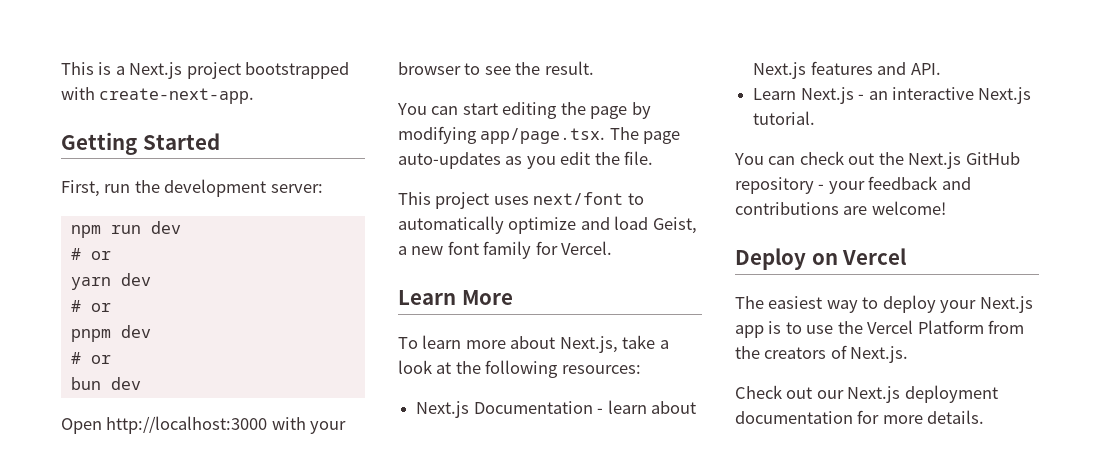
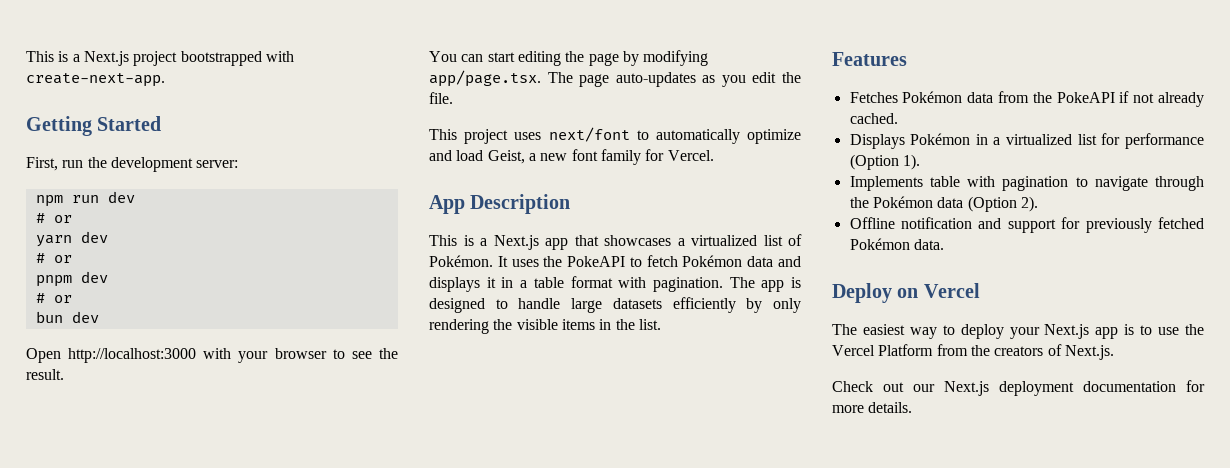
[398,290,513,305] [398,335,669,353] [398,360,641,378] [416,400,696,418] [753,61,941,79] [753,87,1032,104] [753,111,816,125] [734,151,1020,169] [735,176,971,194] [735,201,946,215] Learn More // To learn more about Next.js, take a look at the following resources: // Next.js Documentation - learn about Next.js features and API. // Learn Next.js - an interactive Next.js tutorial. // You can check out the Next.js GitHub repository - your feedback and contributions are welcome! -> [429,194,571,214] [429,234,802,250] [429,255,801,267] [429,276,801,292] [429,297,801,313] [429,319,661,334] [832,52,907,66] [849,91,1204,107] [849,113,898,124] [849,133,1204,149] [849,154,920,170] [849,176,1204,191] [849,196,1038,212] [849,217,1204,233] [849,238,944,250] App Description // This is a Next.js app that showcases a virtualized list of Pokémon. It uses the PokeAPI to fetch Pokémon data and displays it in a table format with pagination. The app is designed to handle large datasets efficiently by only rendering the visible items in the list. // Features // Fetches Pokémon data from the PokeAPI if not already cached. // Displays Pokémon in a virtualized list for performance (Option 1). // Implements table with pagination to navigate through the Pokémon data (Option 2). // Offline notification and support for previously fetched Pokémon data.

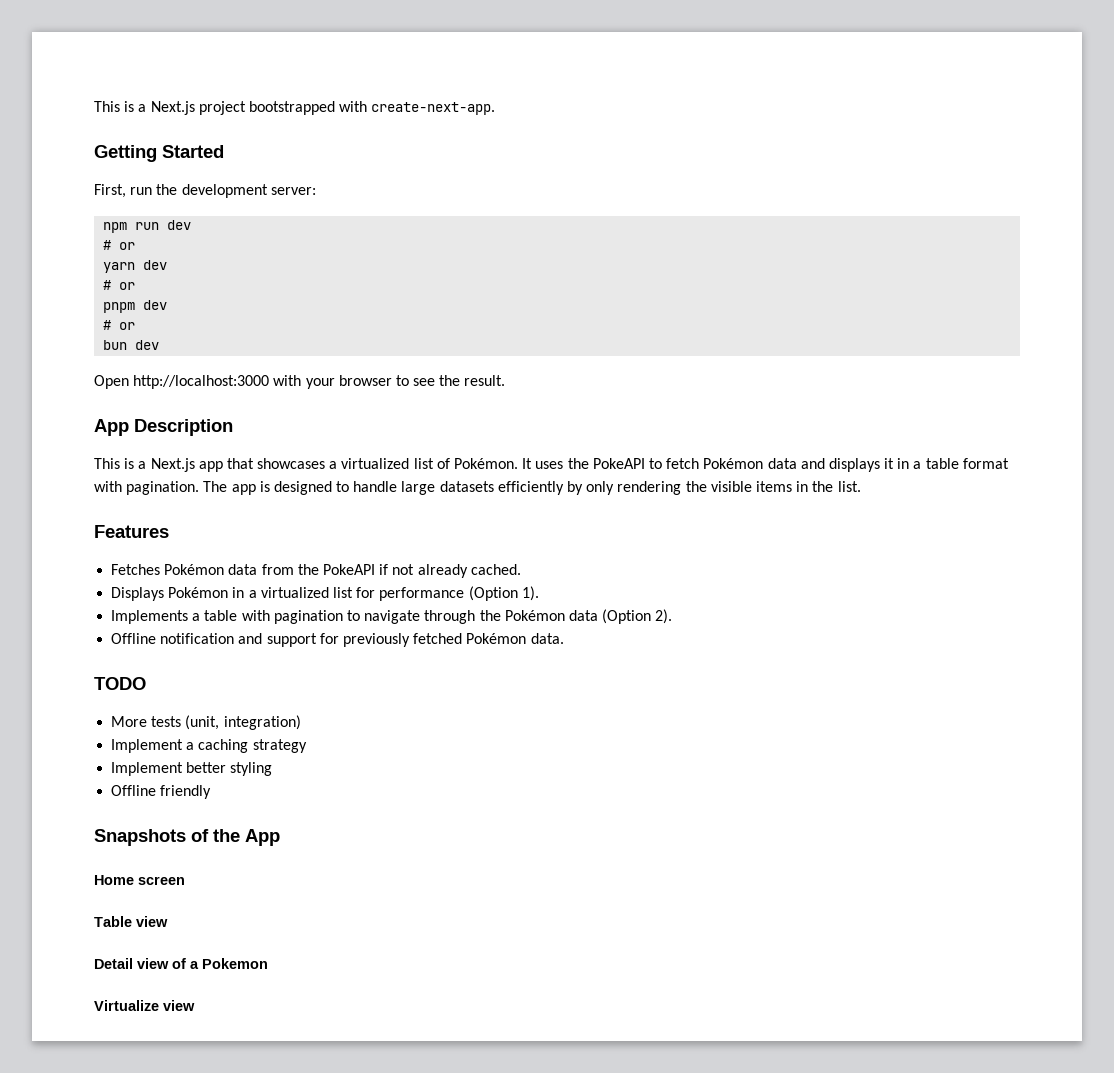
[429,50,709,66] [429,70,801,87] [429,92,453,104] [429,127,801,144] [429,149,714,165] // You can start editing the page by modifying app/page.tsx. The page auto-updates as you edit the file. // This project uses next/font to automatically optimize and load Geist, a new font family for Vercel. -> (506, 380) none
(923, 183) none -> [192,613,201,621] a
[832,283,980,303] [832,324,1204,339] [832,344,1114,360] [832,380,1205,396] [832,402,913,413] Deploy on Vercel // The easiest way to deploy your Next.js app is to use the Vercel Platform from the creators of Next.js. // Check out our Next.js deployment documentation for more details. -> [94,677,146,690] [111,715,301,730] [111,739,307,753] [111,762,273,776] [111,785,212,799] [94,829,280,846] [94,875,185,885] [94,916,168,927] [94,958,268,969] [94,1000,195,1011] TODO // More tests (unit, integration) // Implement a caching strategy // Implement better styling // Offline friendly // Snapshots of the App // Home screen // Table view // Detail view of a Pokemon // Virtualize view

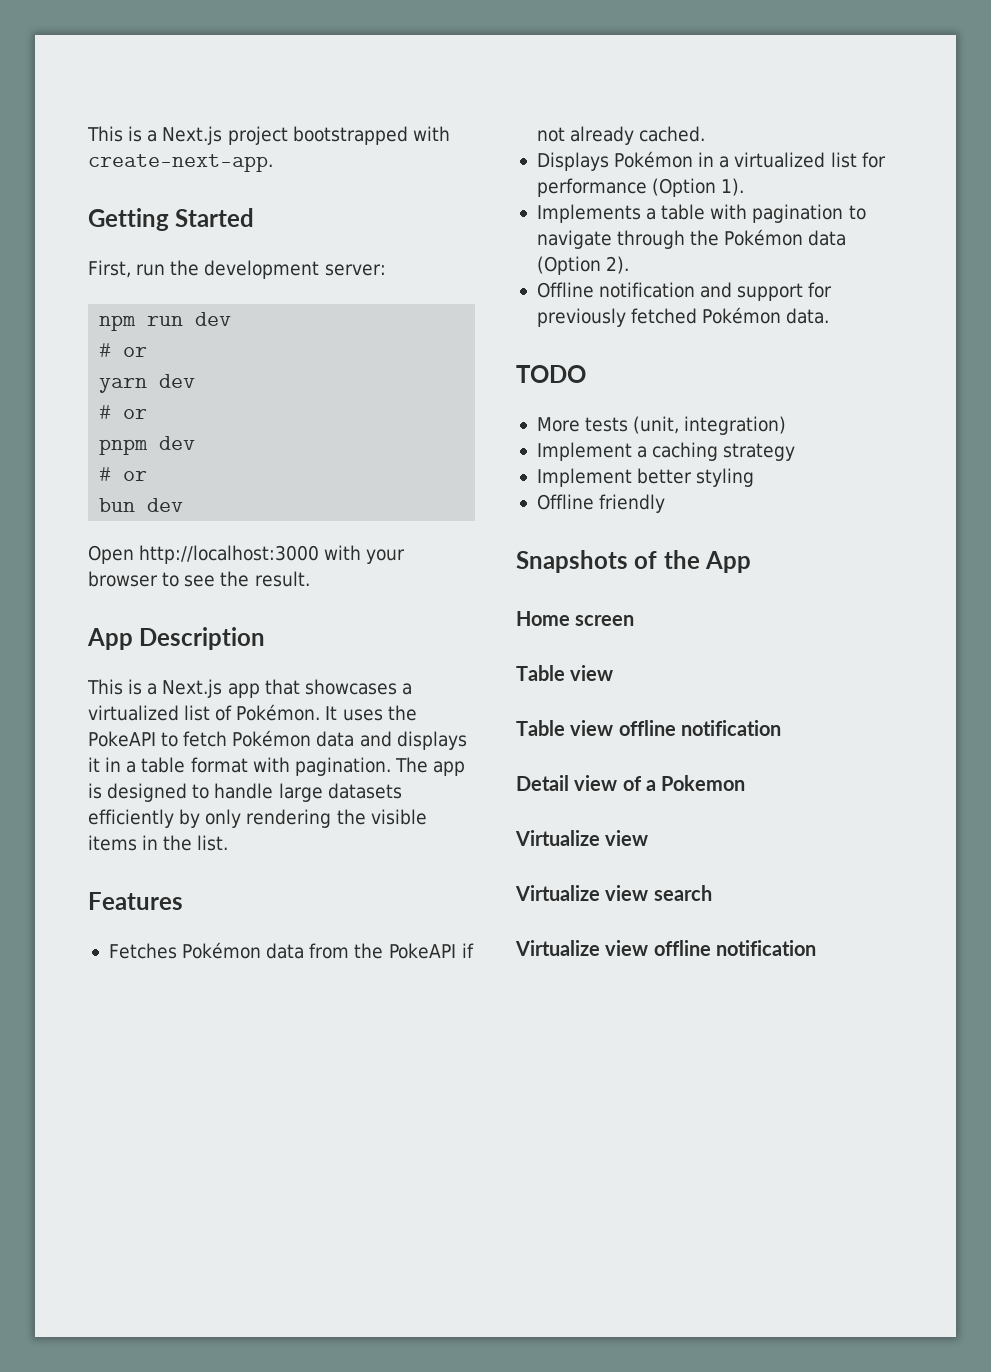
(168, 921) none -> [516,720,781,736] // Table view offline notification
(195, 1005) none -> [515,885,712,901] [515,940,816,956] // Virtualize view search // Virtualize view offline notification

